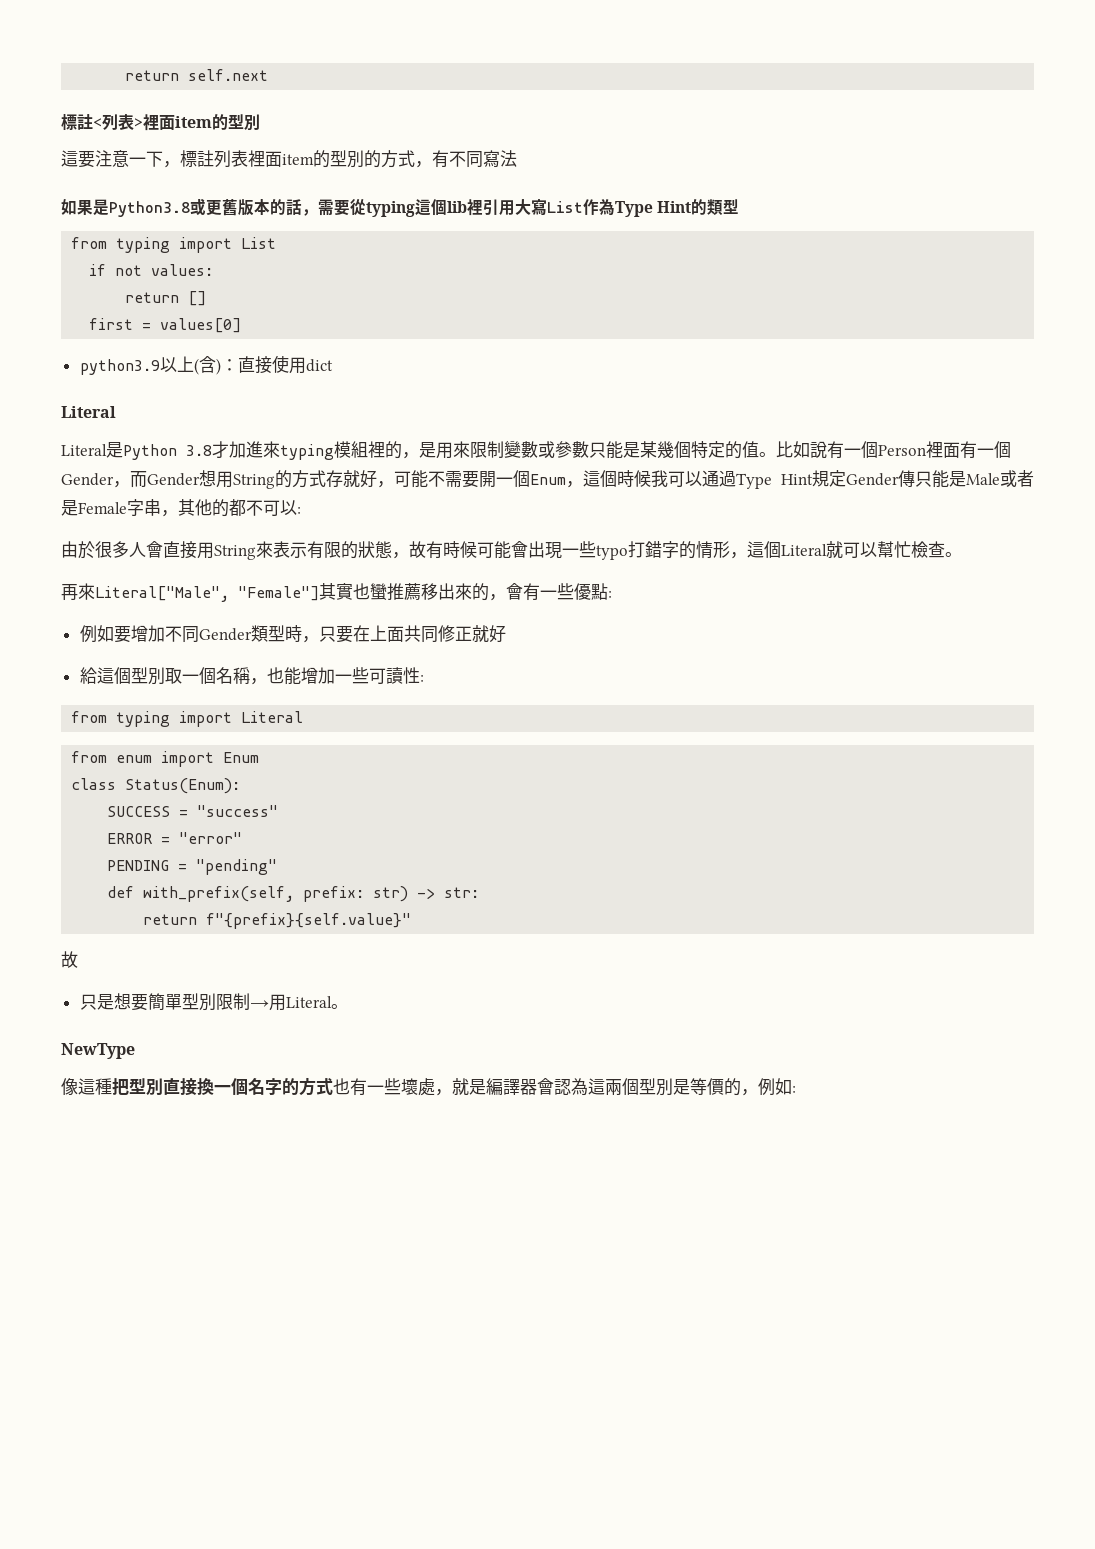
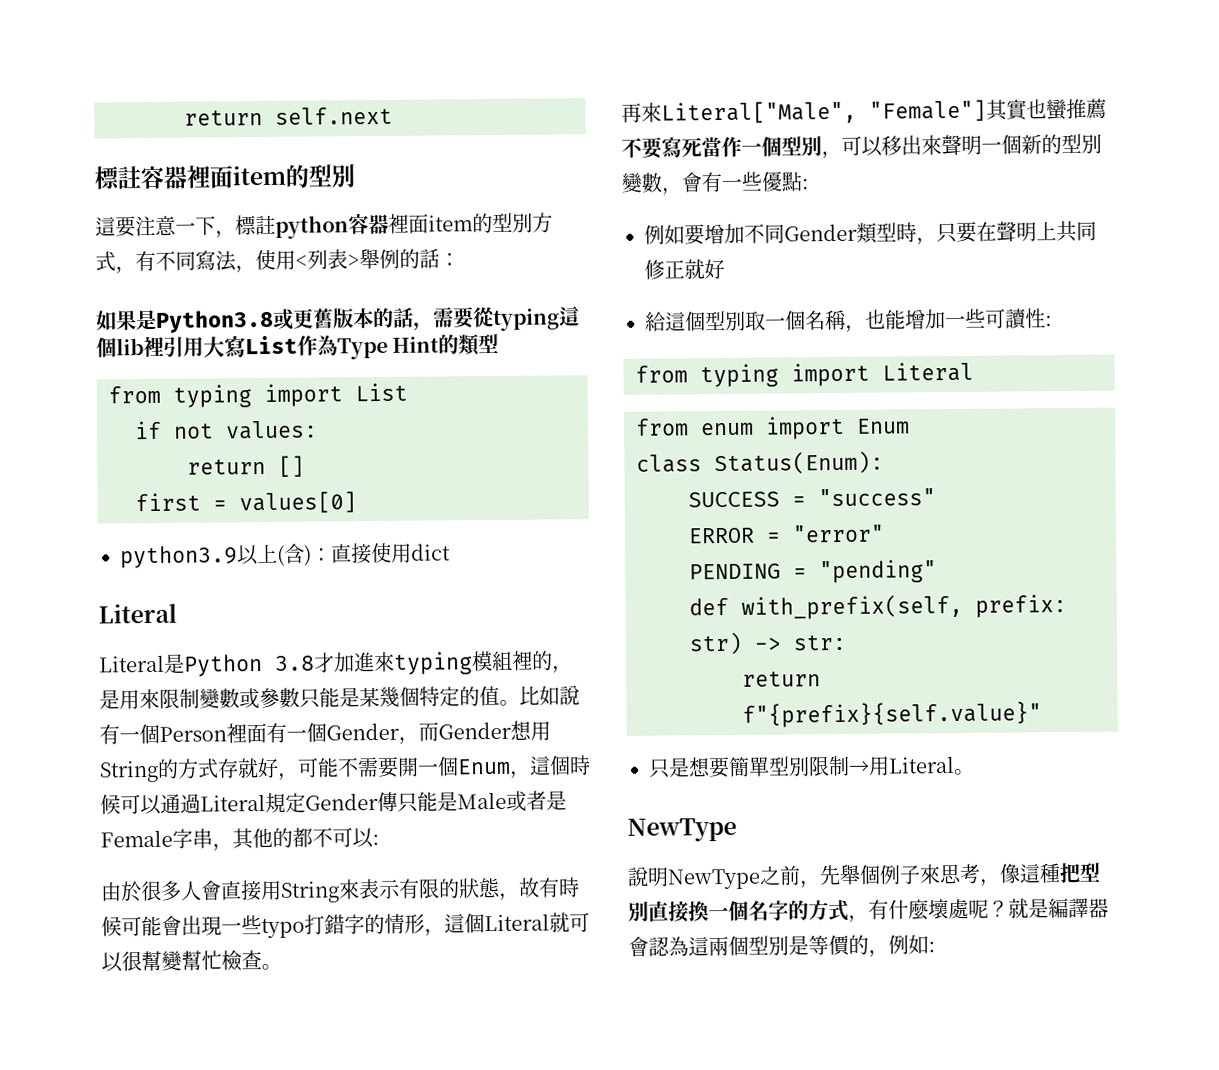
[93,114,143,130] <列表> -> [140,165,187,190] 容器
[214,150,381,168] 列表裡面item的型別的 -> [275,212,533,239] python容器裡面item的型別
(517, 158) none -> [235,247,460,274] ，使用<列表>舉例的話：
[651,470,668,487] 我 -> (121, 804) none
[736,473,813,489] Type Hint -> [200,794,266,812] Literal
(877, 549) none -> [121,950,182,972] 很幫變
[421,583,489,601] 移出來的 -> [621,133,1102,160] [621,172,663,193] 不要寫死當作一個型別，可以移出來聲明一個新的型別變數
[369,625,404,642] 上面 -> [996,221,1057,242] 聲明上
[61,951,78,968] // 故 -> (1042, 714) none
(135, 1051) none -> [627,863,1001,890] 說明NewType之前，先舉個例子來思考，
[333,1078,452,1096] 也有一些壞處， -> [848,898,1009,923] ，有什麼壞處呢？

